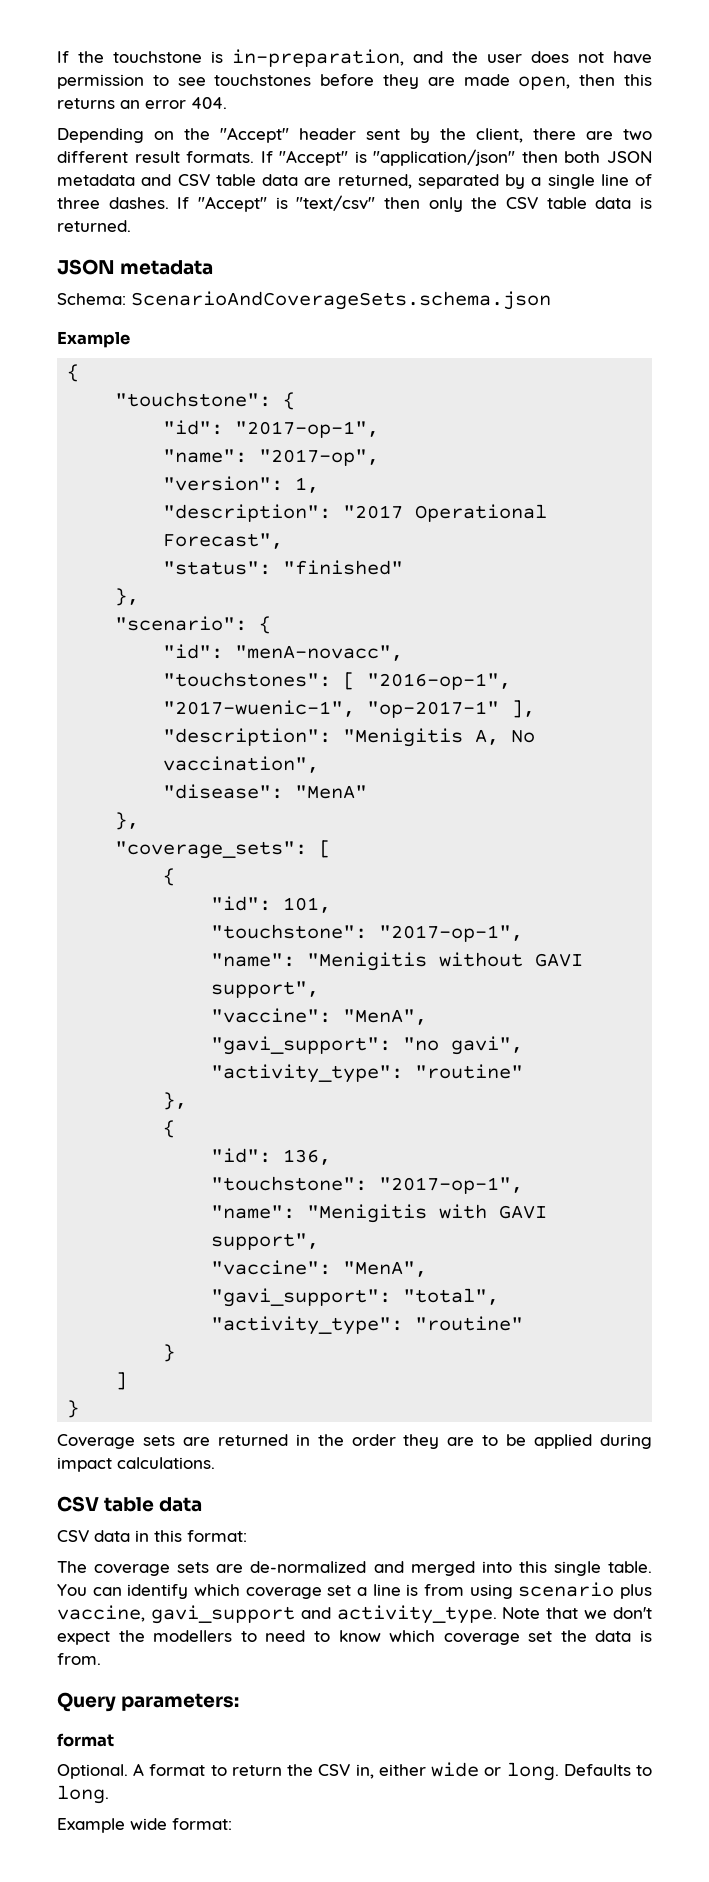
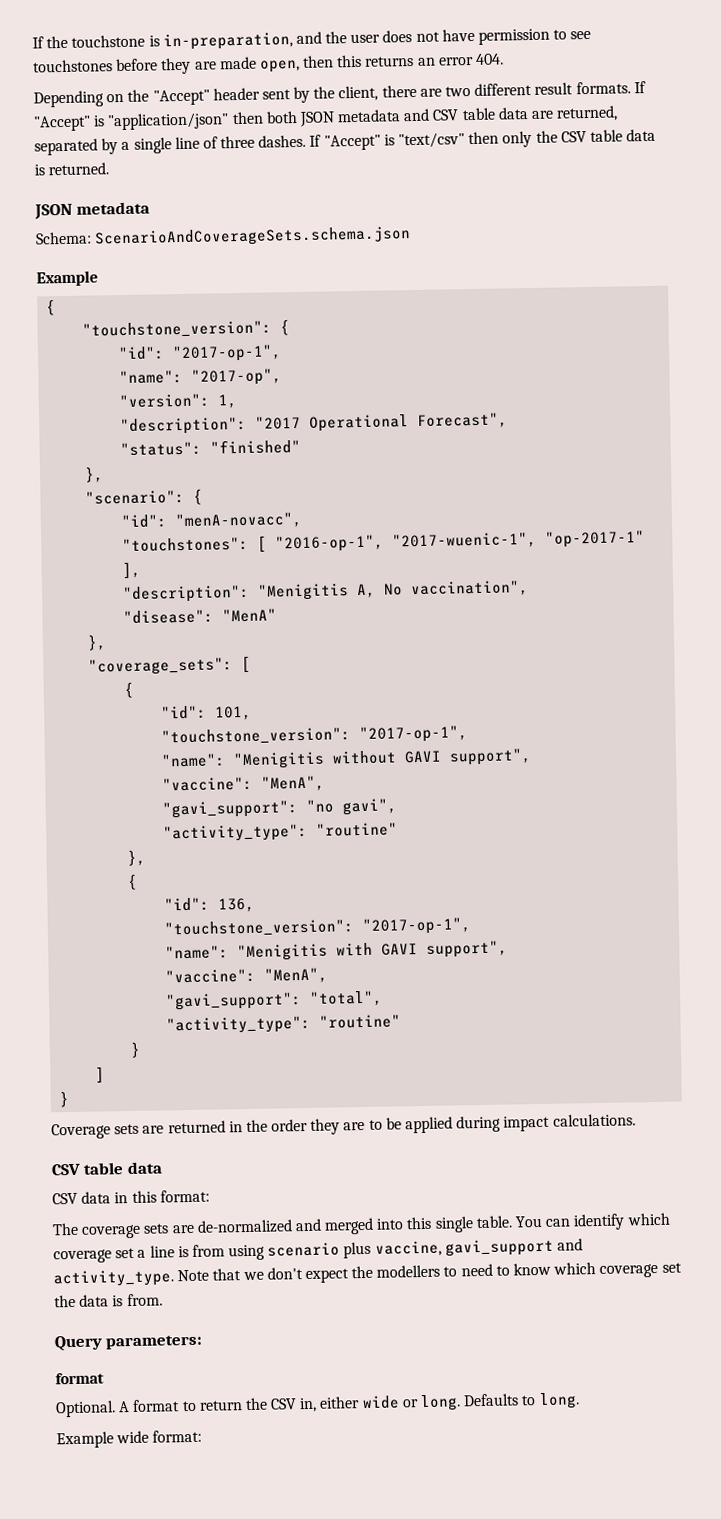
[115,392,272,407] "touchstone": -> [82,320,273,339] "touchstone_version":
[211,924,368,939] "touchstone": -> [161,727,352,746] "touchstone_version":
[211,1176,368,1191] "touchstone": -> [164,919,355,938] "touchstone_version":

